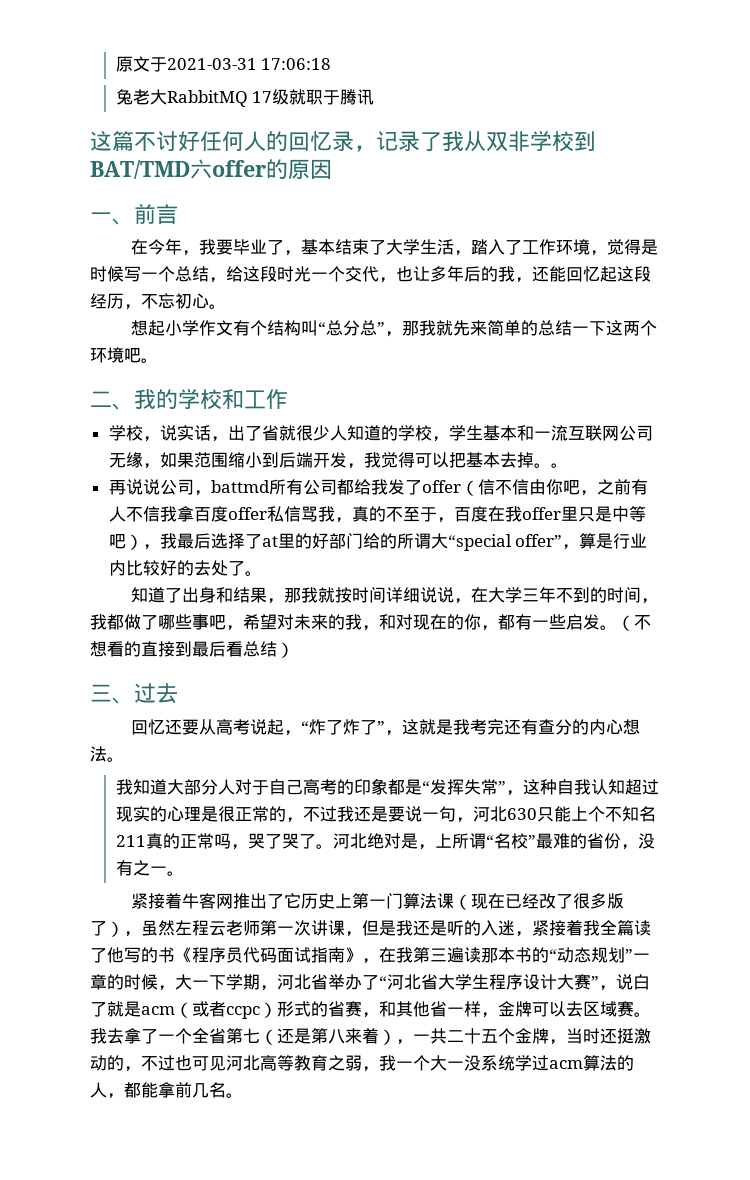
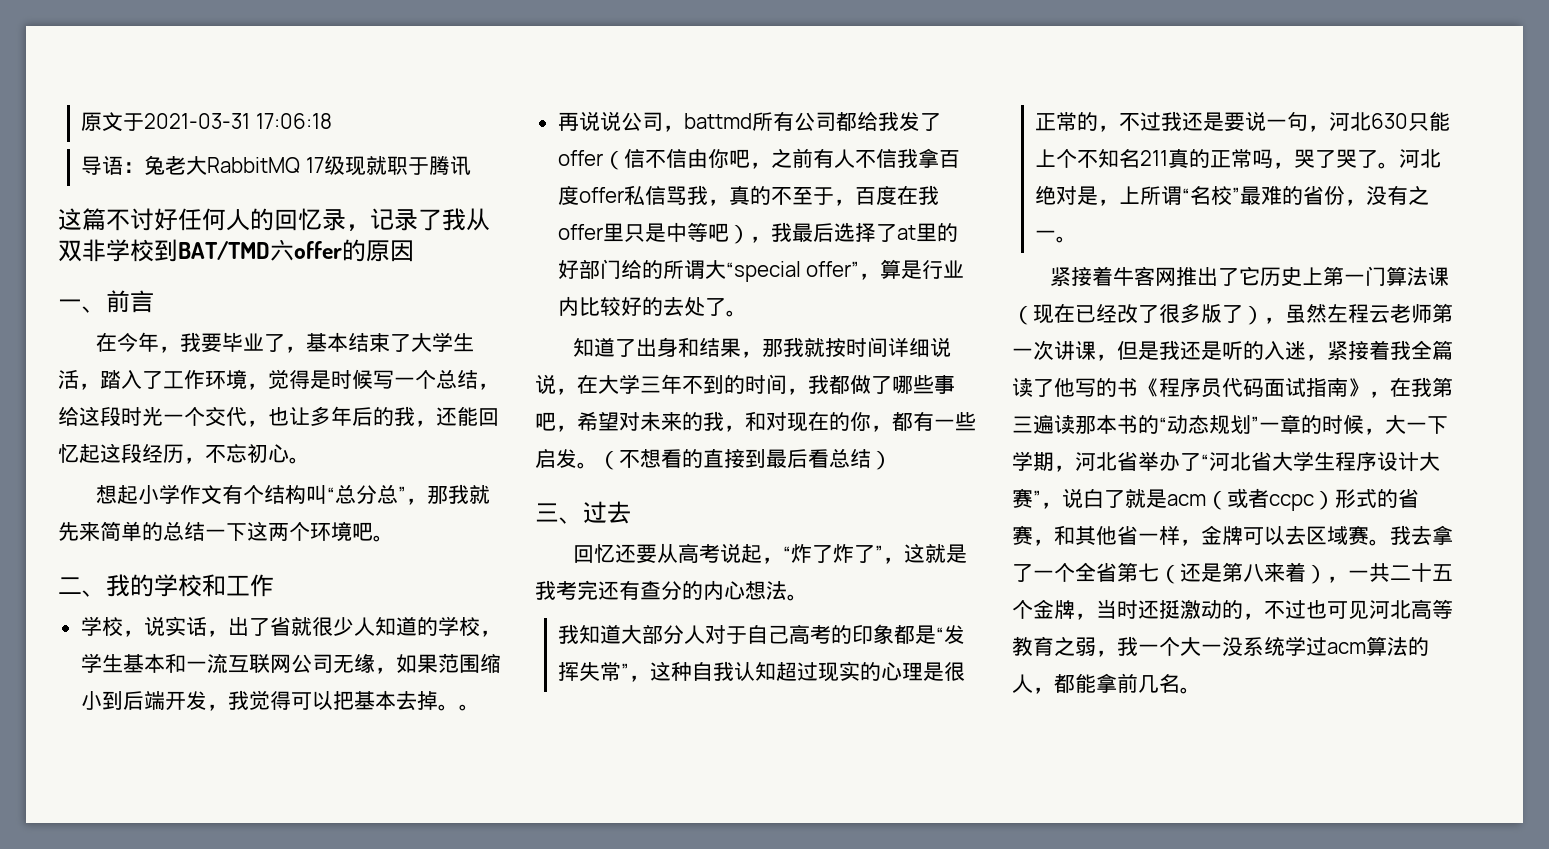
(332, 64) none -> [81,156,145,175] 导语：
(290, 97) none -> [344,156,366,176] 现

